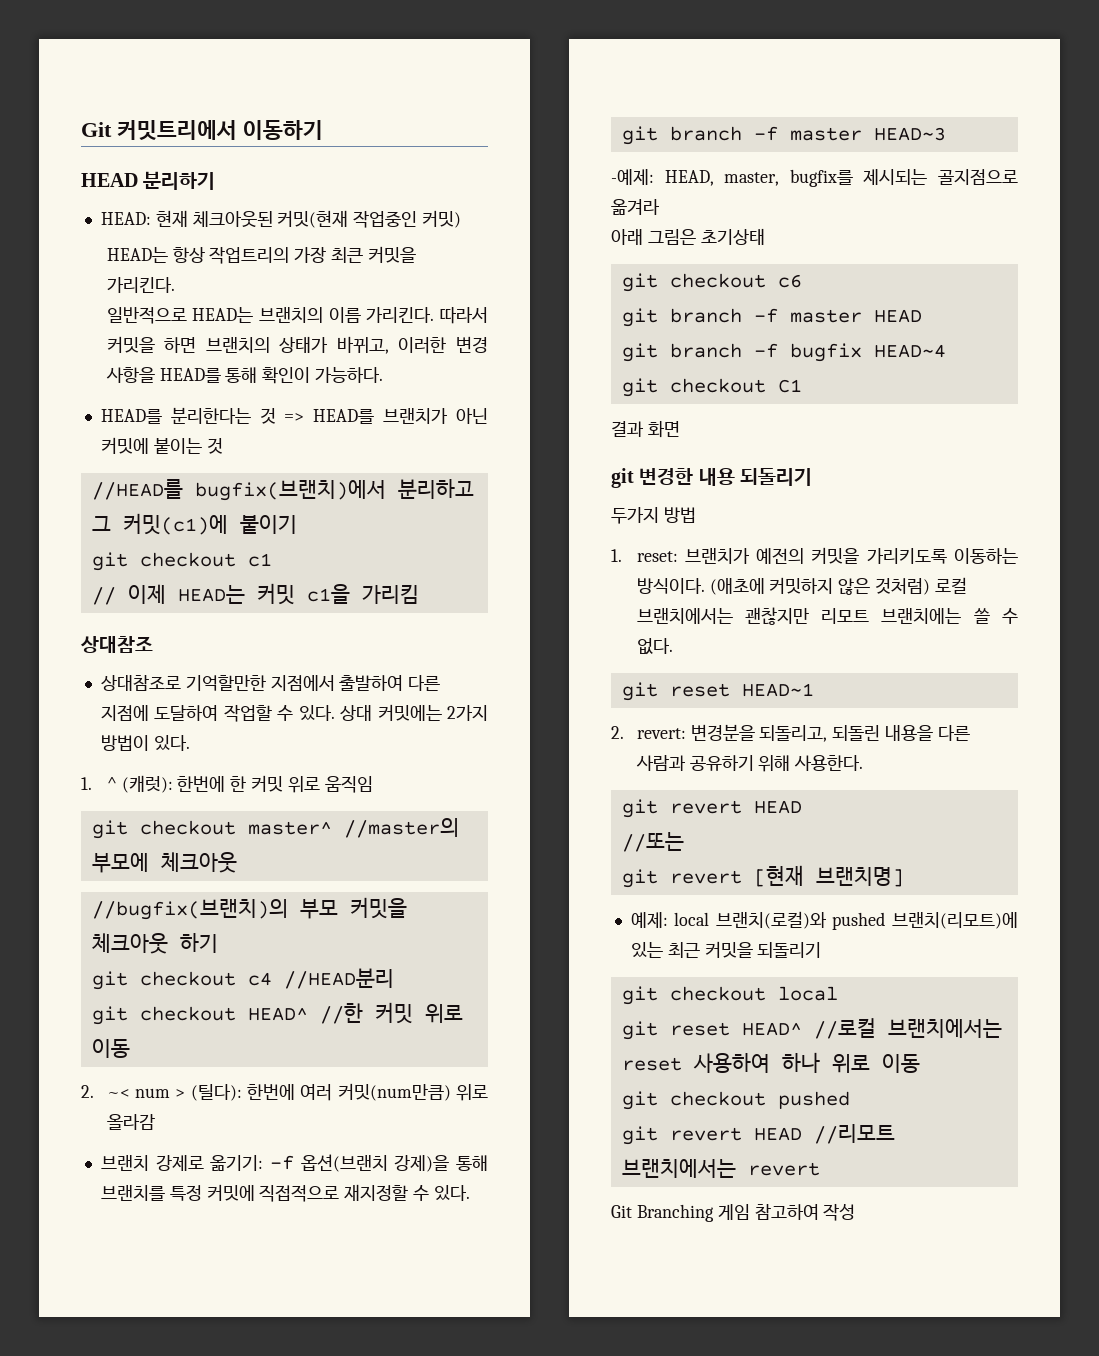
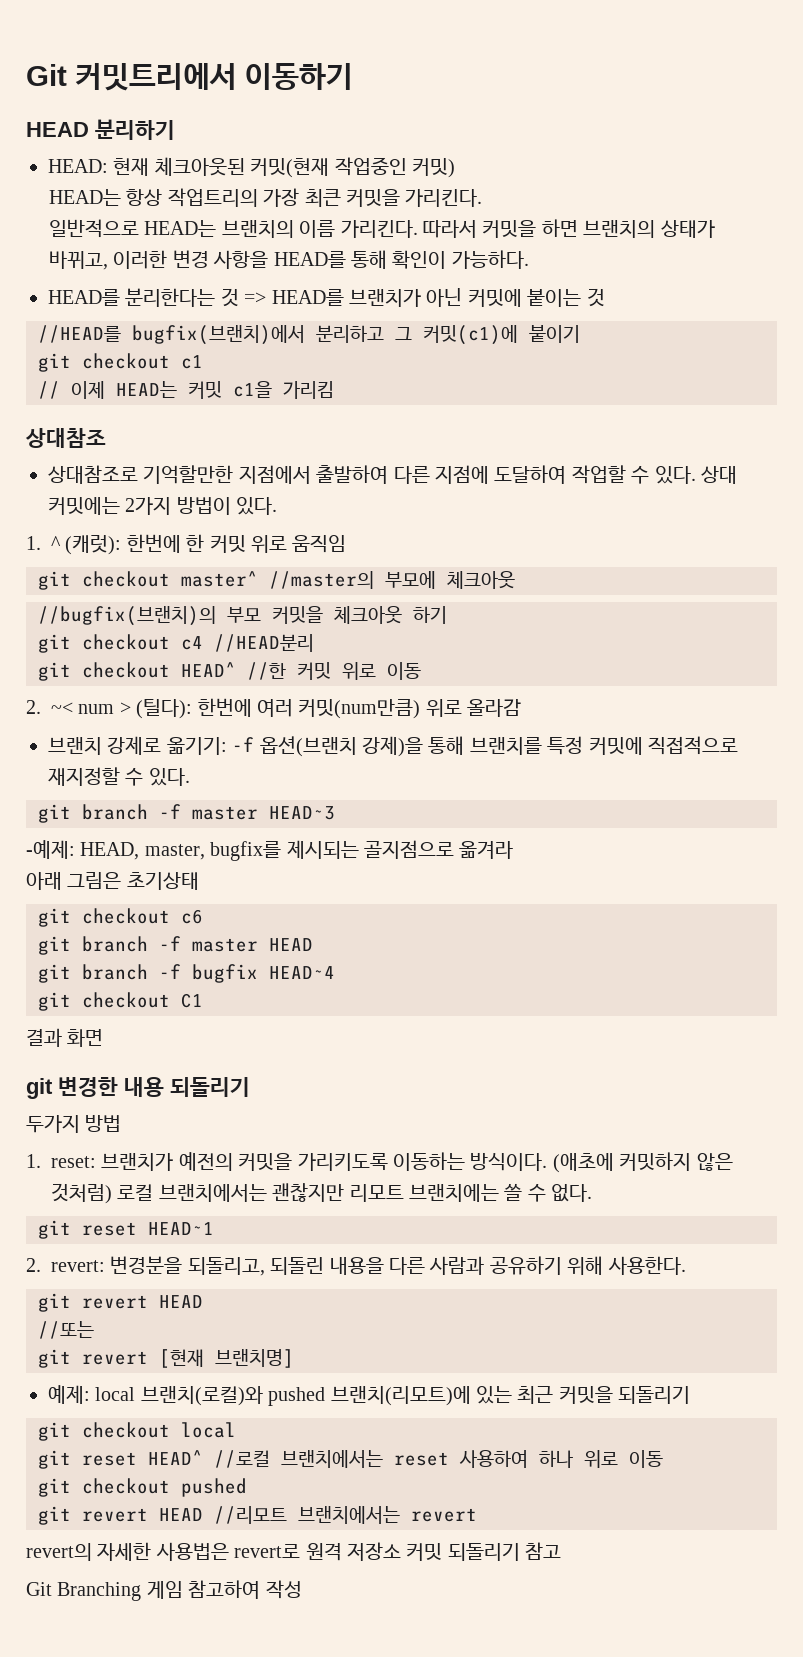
(820, 1169) none -> [26,1542,562,1561] // revert의 자세한 사용법은 revert로 원격 저장소 커밋 되돌리기 참고

